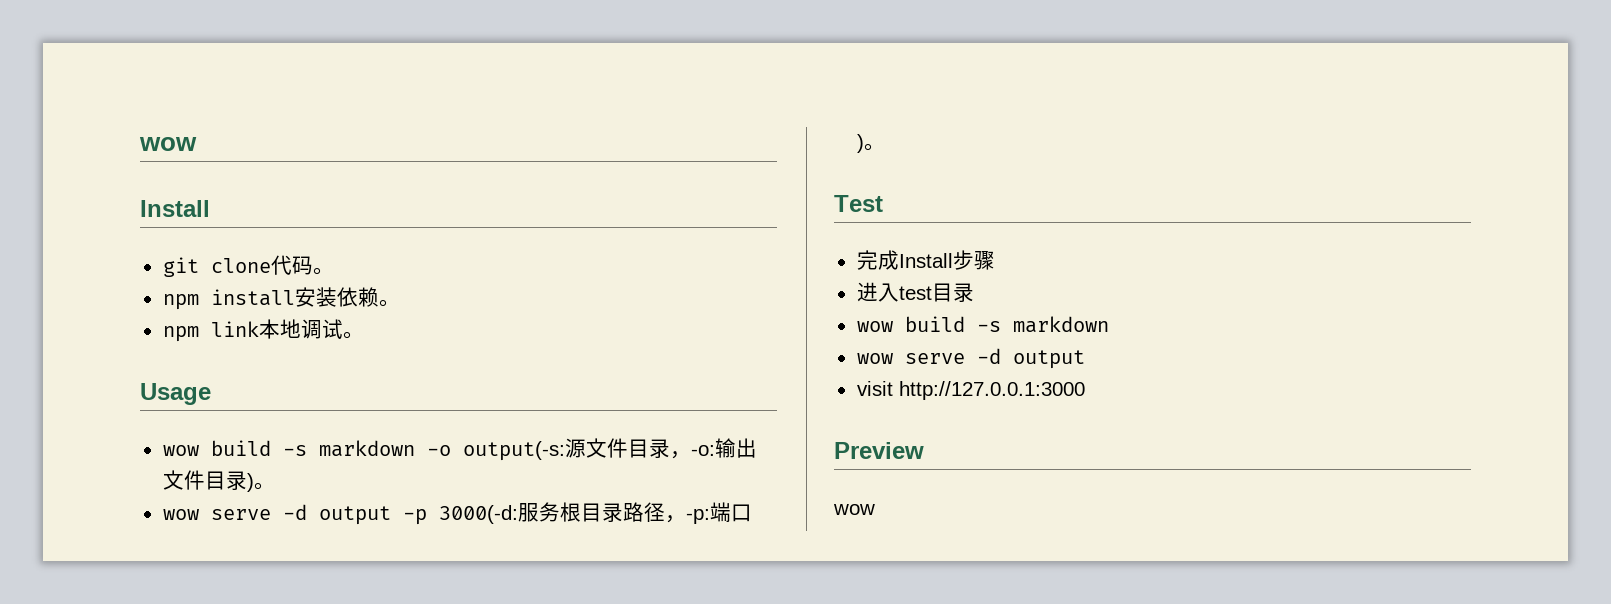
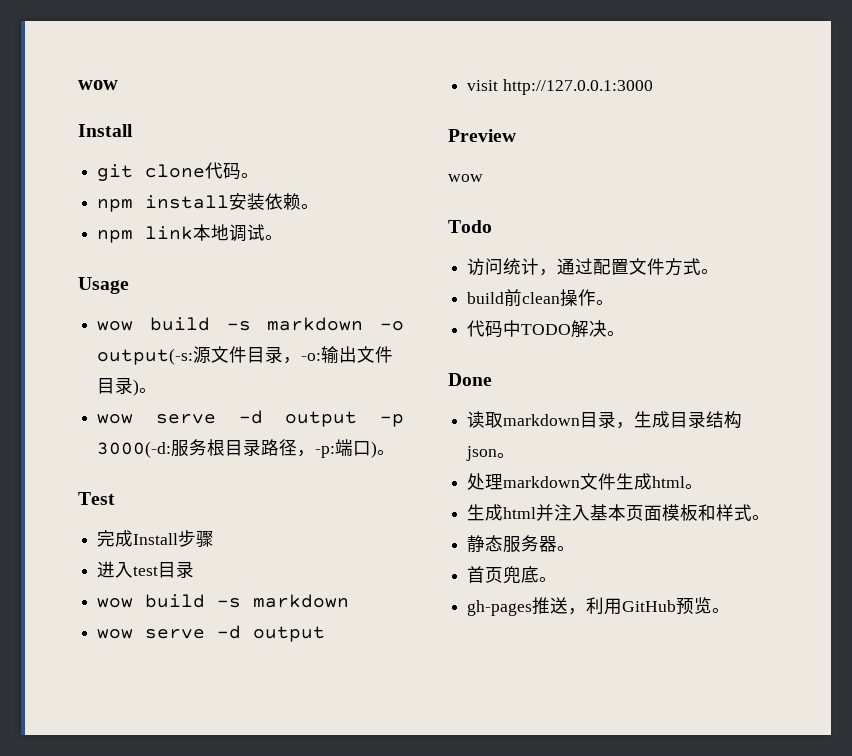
(875, 509) none -> [448,220,492,233] [467,258,720,276] [467,289,615,307] [467,320,626,338] [448,373,492,386] [467,411,743,429] [466,446,516,461] [467,473,704,490] [467,504,771,521] [467,535,576,553] [467,566,558,584] [467,597,731,616] // Todo // 访问统计，通过配置文件方式。 // build前clean操作。 // 代码中TODO解决。 // Done // 读取markdown目录，生成目录结构json。 // 处理markdown文件生成html。 // 生成html并注入基本页面模板和样式。 // 静态服务器。 // 首页兜底。 // gh-pages推送，利用GitHub预览。

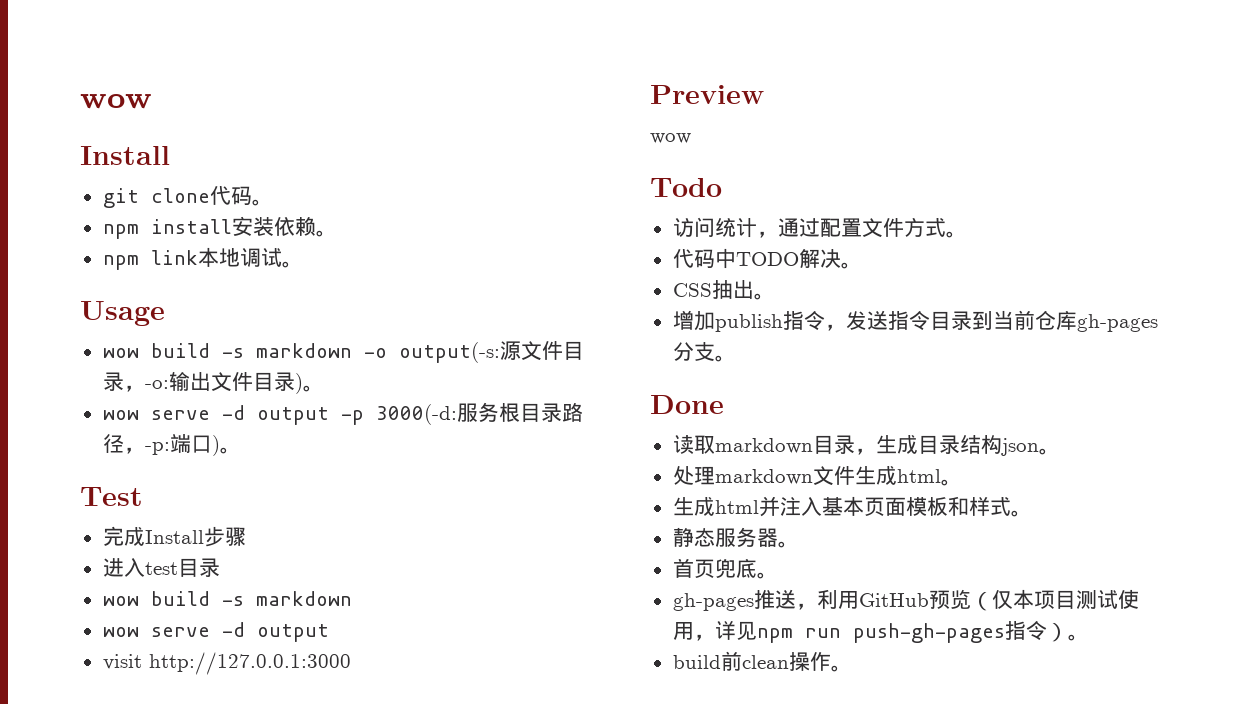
[467,289,615,307] // build前clean操作。 -> (967, 234) none
(626, 333) none -> [672,280,775,300] [672,310,1158,332] [672,342,736,362] // CSS抽出。 // 增加publish指令，发送指令目录到当前仓库gh-pages分支。
(713, 605) none -> [970,589,1139,611] [672,620,1089,643] [672,651,831,671] （仅本项目测试使用，详见npm run push-gh-pages指令）。 // build前clean操作

